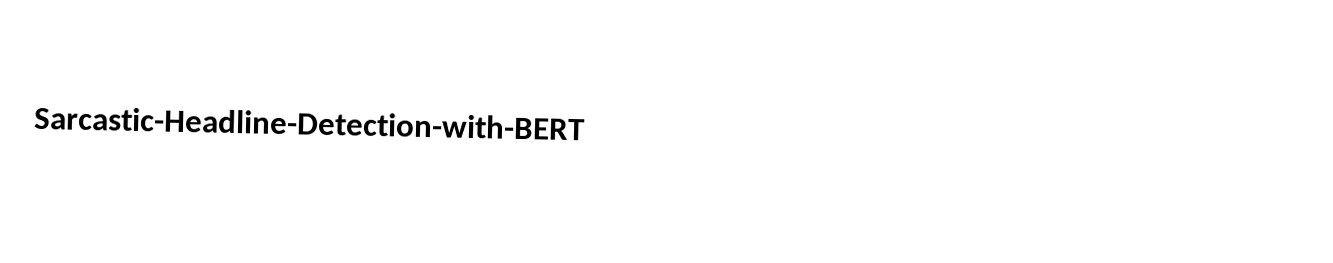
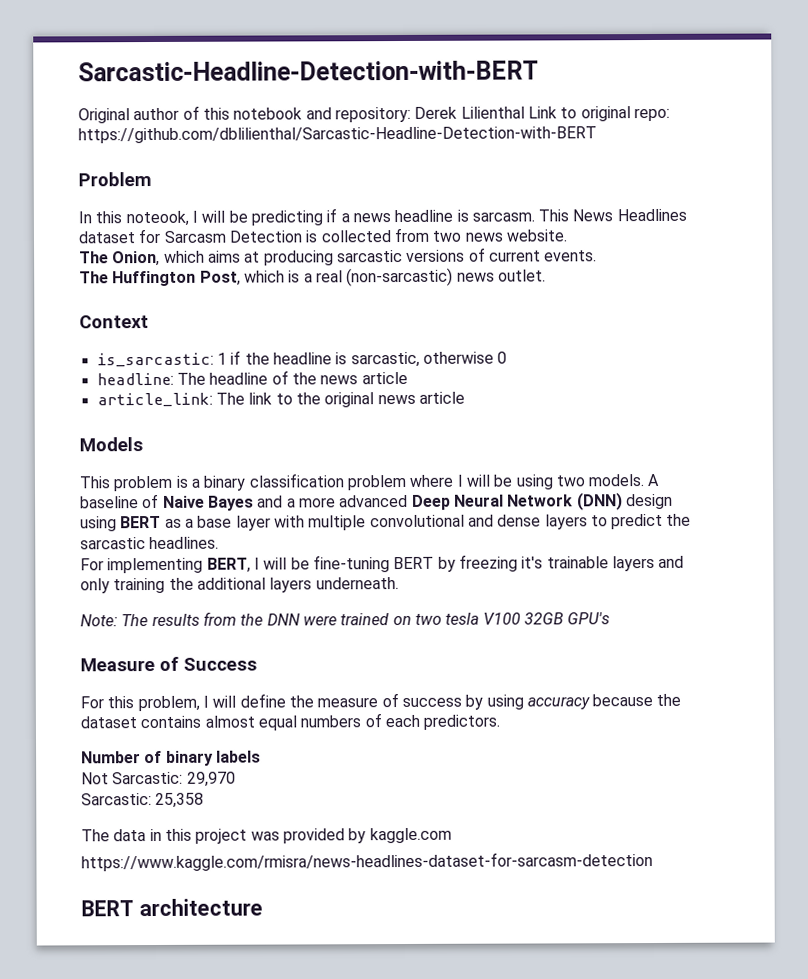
(586, 123) none -> [78,105,670,124] [78,126,597,144] [78,172,152,187] [78,208,687,227] [78,227,568,244] [79,247,598,267] [79,267,546,287] [79,315,149,329] [96,350,508,368] [96,370,408,386] [96,391,465,408] [79,437,143,452] [79,473,660,492] [80,492,673,511] [80,513,692,532] [80,536,220,550] [80,554,685,574] [80,577,399,594] [80,611,611,627] [80,656,257,672] [80,693,682,712] [80,713,501,731] [81,750,261,766] [81,771,236,787] [81,792,205,809] [81,827,452,844] [81,852,653,872] [81,898,263,917] // Original author of this notebook and repository: Derek Lilienthal Link to original repo: https://github.com/dblilienthal/Sarcastic-Headline-Detection-with-BERT // Problem // In this noteook, I will be predicting if a news headline is sarcasm. This News Headlines dataset for Sarcasm Detection is collected from two news website. // The Onion, which aims at producing sarcastic versions of current events. // The Huffington Post, which is a real (non-sarcastic) news outlet. // Context // is_sarcastic: 1 if the headline is sarcastic, otherwise 0 // headline: The headline of the news article // article_link: The link to the original news article // Models // This problem is a binary classification problem where I will be using two models. A baseline of Naive Bayes and a more advanced Deep Neural Network (DNN) design using BERT as a base layer with multiple convolutional and dense layers to predict the sarcastic headlines. // For implementing BERT, I will be fine-tuning BERT by freezing it's trainable layers and only training the additional layers underneath. // Note: The results from the DNN were trained on two tesla V100 32GB GPU's // Measure of Success // For this problem, I will define the measure of success by using accuracy because the dataset contains almost equal numbers of each predictors. // Number of binary labels // Not Sarcastic: 29,970 // Sarcastic: 25,358 // The data in this project was provided by kaggle.com // https://www.kaggle.com/rmisra/news-headlines-dataset-for-sarcasm-detection // BERT architecture

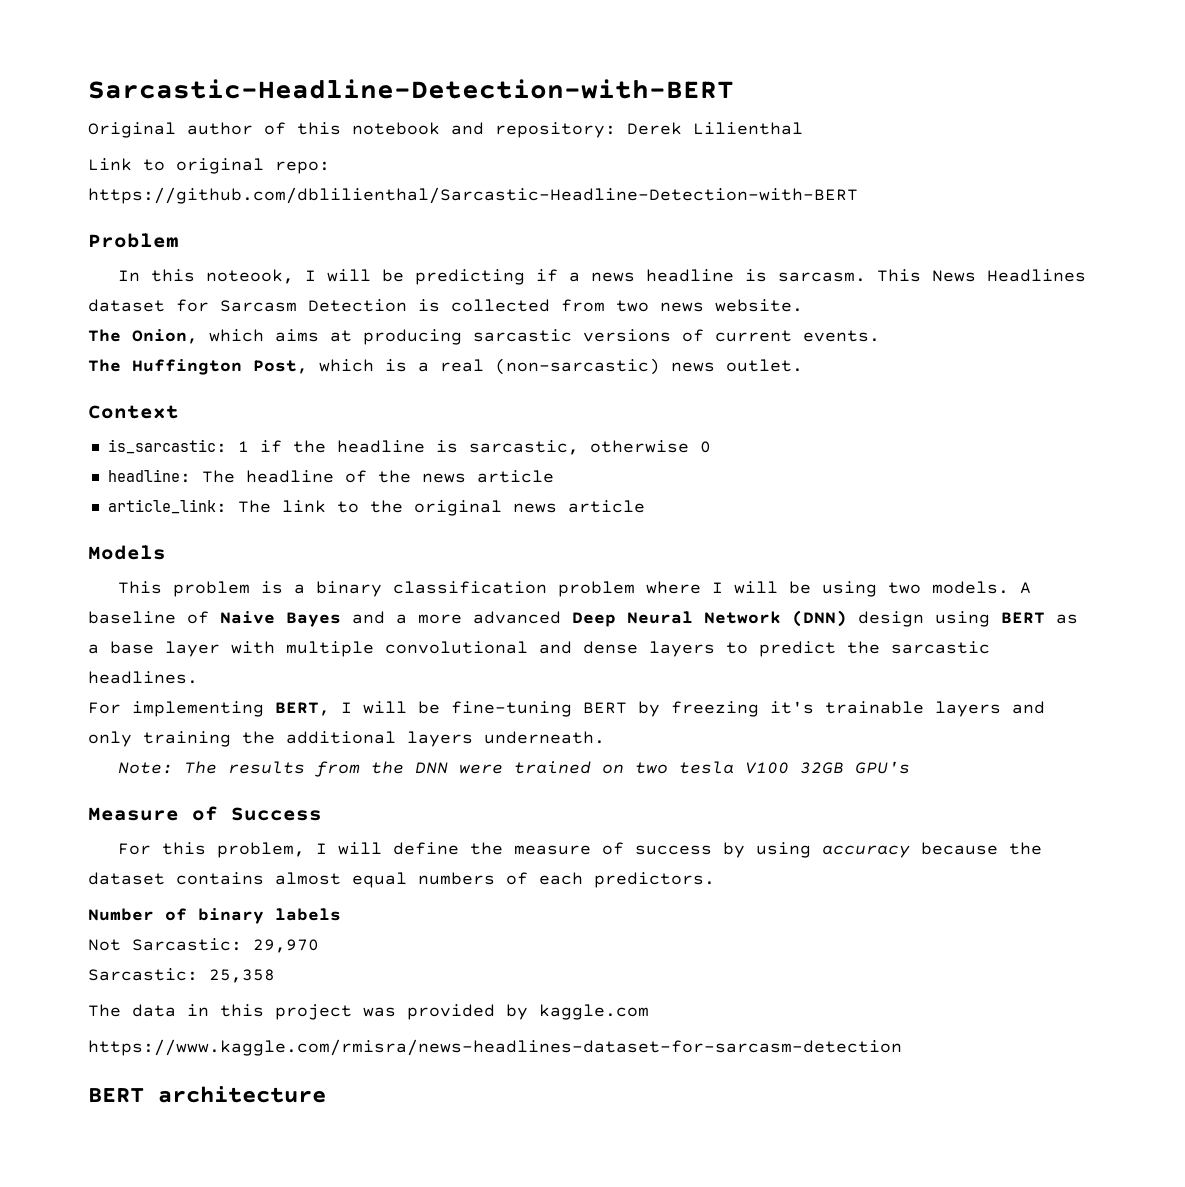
(525, 112) none -> (803, 128) //

